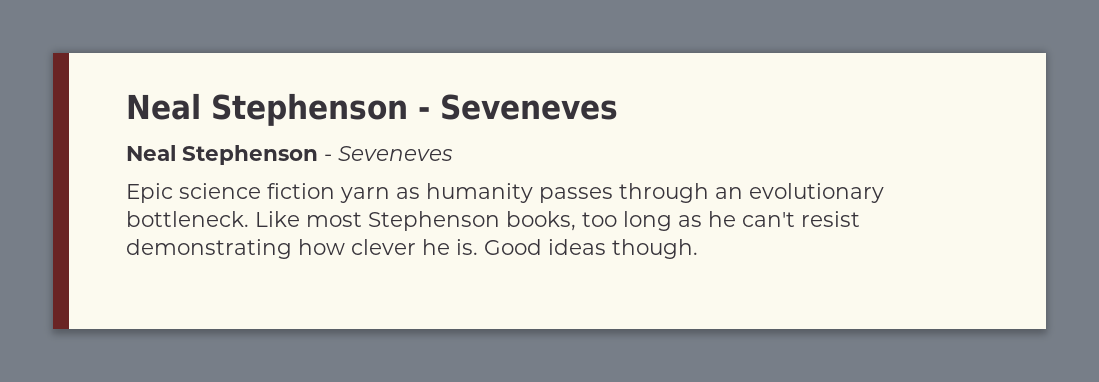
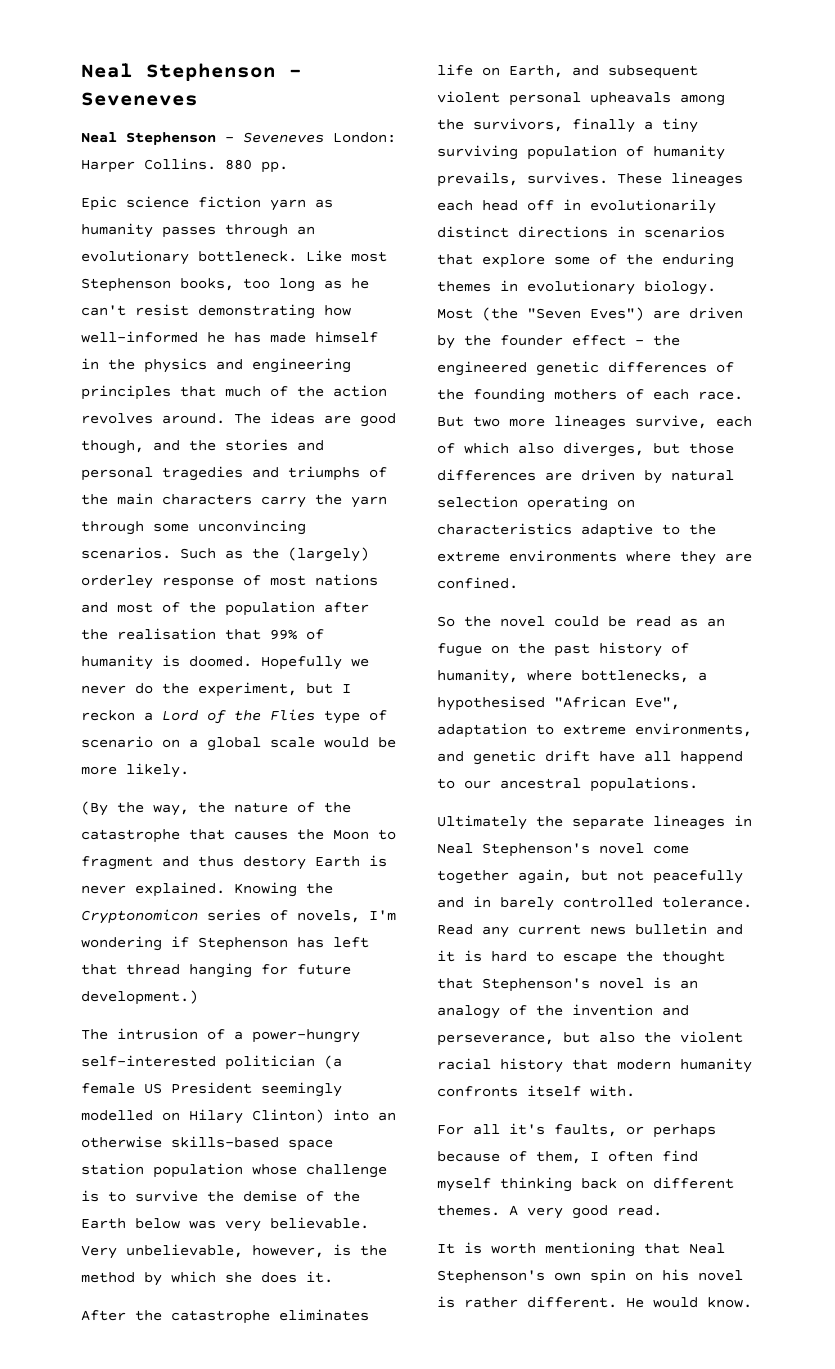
(453, 153) none -> [333,132,396,143] [81,158,288,173] London: Harper Collins. 880 pp.
[351,239,698,259] clever he is. Good ideas though. -> [81,331,378,343] [81,358,351,373] [81,385,387,400] [81,412,396,427] [81,439,324,454] [81,466,387,481] [81,493,387,508] [81,520,306,535] [81,547,369,562] [81,574,378,589] [81,601,369,616] [81,628,324,640] [81,655,369,670] [81,682,351,697] [81,709,387,724] [81,736,396,751] [81,763,189,778] [81,801,351,816] [81,829,396,843] [81,855,387,870] [81,882,333,897] [81,909,396,924] [81,936,369,951] [81,963,351,978] [81,990,198,1005] [81,1028,360,1043] [81,1055,342,1070] [81,1082,342,1097] [81,1109,396,1124] [81,1136,333,1151] [81,1163,387,1178] [81,1190,360,1202] [81,1217,369,1232] [81,1244,387,1259] [81,1271,333,1286] [81,1309,369,1324] [437,64,698,79] [437,91,725,106] [437,118,698,133] [437,145,725,160] [437,172,743,187] [437,199,716,214] [437,226,725,238] [437,253,734,268] [437,280,716,295] [437,307,743,321] [437,335,680,349] [437,361,734,376] [437,388,743,403] [437,415,752,430] [437,442,734,457] [437,469,734,484] [437,496,635,511] [437,523,716,538] [437,550,752,565] [437,577,518,589] [437,616,725,627] [437,642,689,657] [437,669,707,684] [437,696,680,711] [437,723,752,738] [437,750,743,765] [437,777,698,792] [437,815,752,830] [437,843,689,857] [437,869,743,884] [437,896,752,911] [437,923,743,938] [437,950,725,965] [437,977,698,992] [437,1004,689,1019] [437,1031,743,1046] [437,1058,752,1073] [437,1085,635,1097] [437,1123,716,1138] [437,1150,698,1164] [437,1177,734,1192] [437,1205,662,1219] [437,1242,725,1257] [437,1269,743,1284] [437,1296,752,1308] well-informed he has made himself in the physics and engineering principles that much of the action revolves around. The ideas are good though, and the stories and personal tragedies and triumphs of the main characters carry the yarn through some unconvincing scenarios. Such as the (largely) orderley response of most nations and most of the population after the realisation that 99% of humanity is doomed. Hopefully we never do the experiment, but I reckon a Lord of the Flies type of scenario on a global scale would be more likely. // (By the way, the nature of the catastrophe that causes the Moon to fragment and thus destory Earth is never explained. Knowing the Cryptonomicon series of novels, I'm wondering if Stephenson has left that thread hanging for future development.) // The intrusion of a power-hungry self-interested politician (a female US President seemingly modelled on Hilary Clinton) into an otherwise skills-based space station population whose challenge is to survive the demise of the Earth below was very believable. Very unbelievable, however, is the method by which she does it. // After the catastrophe eliminates life on Earth, and subsequent violent personal upheavals among the survivors, finally a tiny surviving population of humanity prevails, survives. These lineages each head off in evolutionarily distinct directions in scenarios that explore some of the enduring themes in evolutionary biology. Most (the "Seven Eves") are driven by the founder effect - the engineered genetic differences of the founding mothers of each race. But two more lineages survive, each of which also diverges, but those differences are driven by natural selection operating on characteristics adaptive to the extreme environments where they are confined. // So the novel could be read as an fugue on the past history of humanity, where bottlenecks, a hypothesised "African Eve", adaptation to extreme environments, and genetic drift have all happend to our ancestral populations. // Ultimately the separate lineages in Neal Stephenson's novel come together again, but not peacefully and in barely controlled tolerance. Read any current news bulletin and it is hard to escape the thought that Stephenson's novel is an analogy of the invention and perseverance, but also the violent racial history that modern humanity confronts itself with. // For all it's faults, or perhaps because of them, I often find myself thinking back on different themes. A very good read. // It is worth mentioning that Neal Stephenson's own spin on his novel is rather different. He would know.

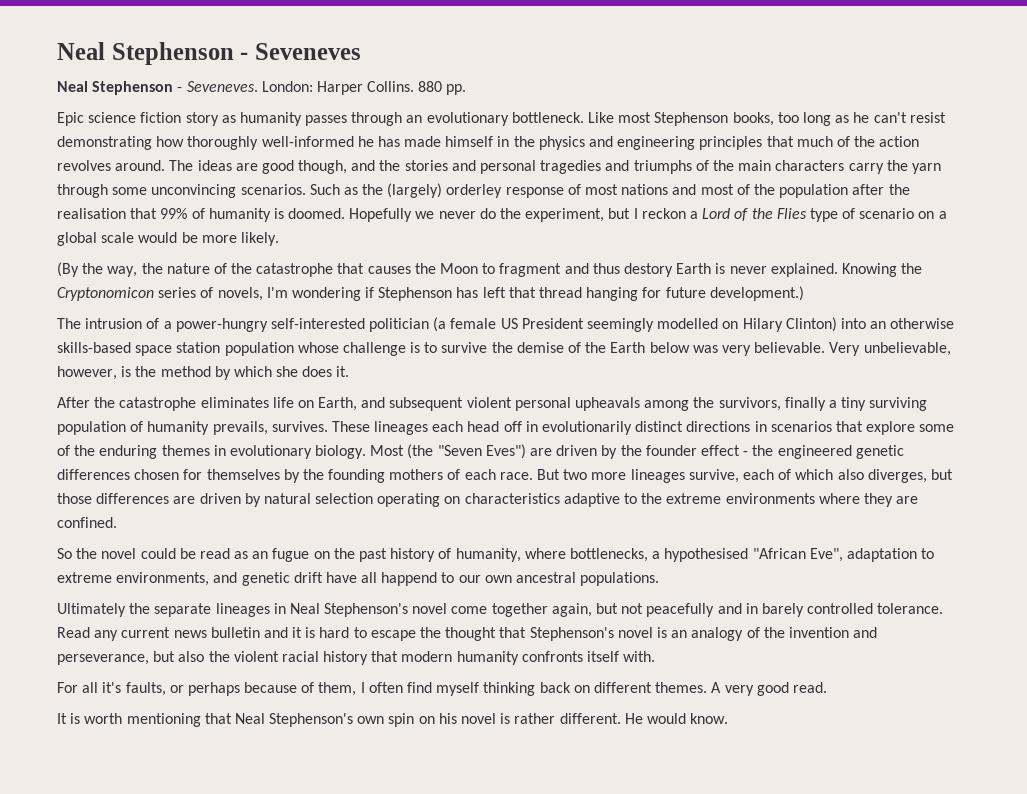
[243,132,324,143] Seveneves -> [186,81,258,92] Seveneves.
[270,199,306,211] yarn -> [185,112,219,126] story
(351, 310) none -> [187,136,259,150] thoroughly
[716,362,734,373] of -> [134,469,300,483] chosen for themselves by
(491, 784) none -> [484,575,512,583] own

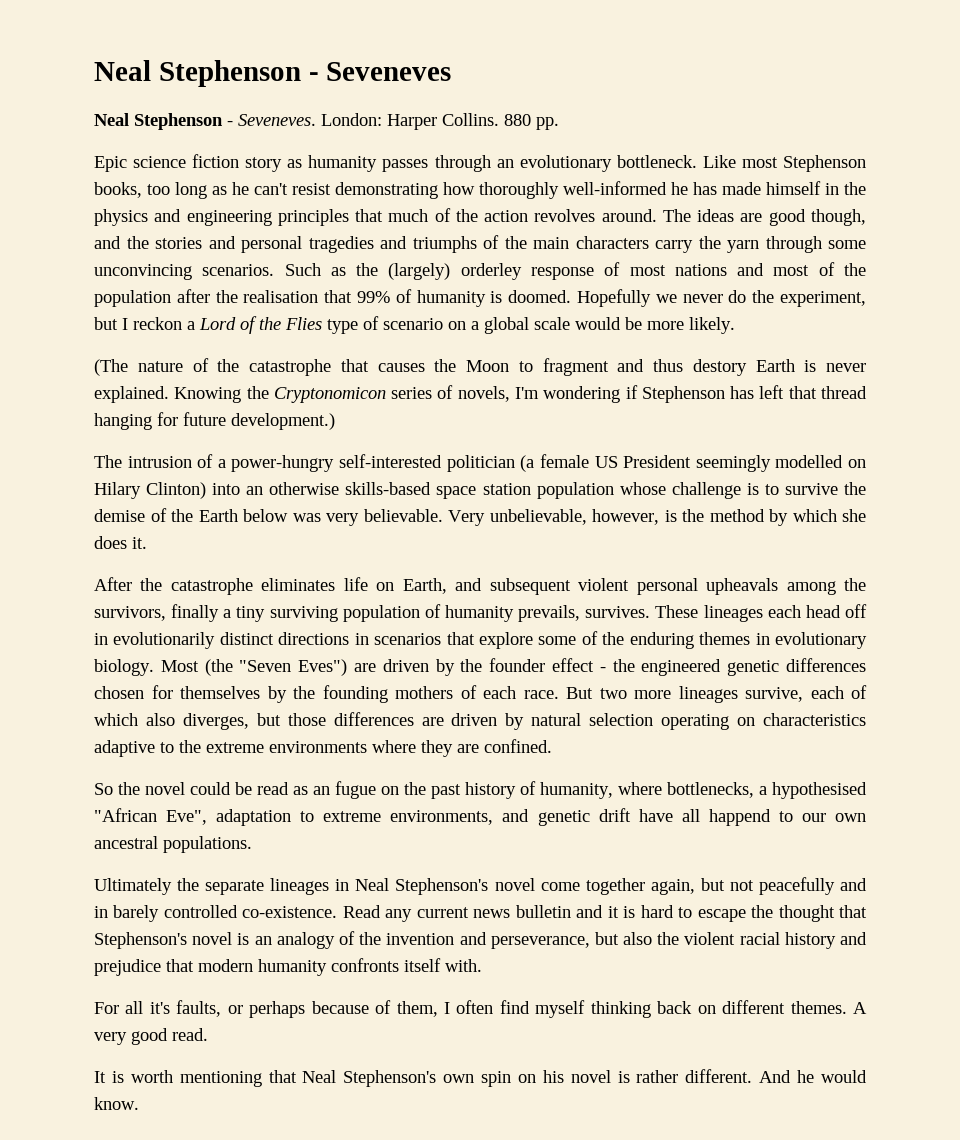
[57,262,163,277] (By the way, the -> [94,359,128,376] (The
[877,603,944,614] tolerance. -> [242,906,338,918] co-existence.
(369, 658) none -> [840,932,867,945] [94,959,161,976] and prejudice
[624,713,643,724] He -> [759,1070,815,1083] And he

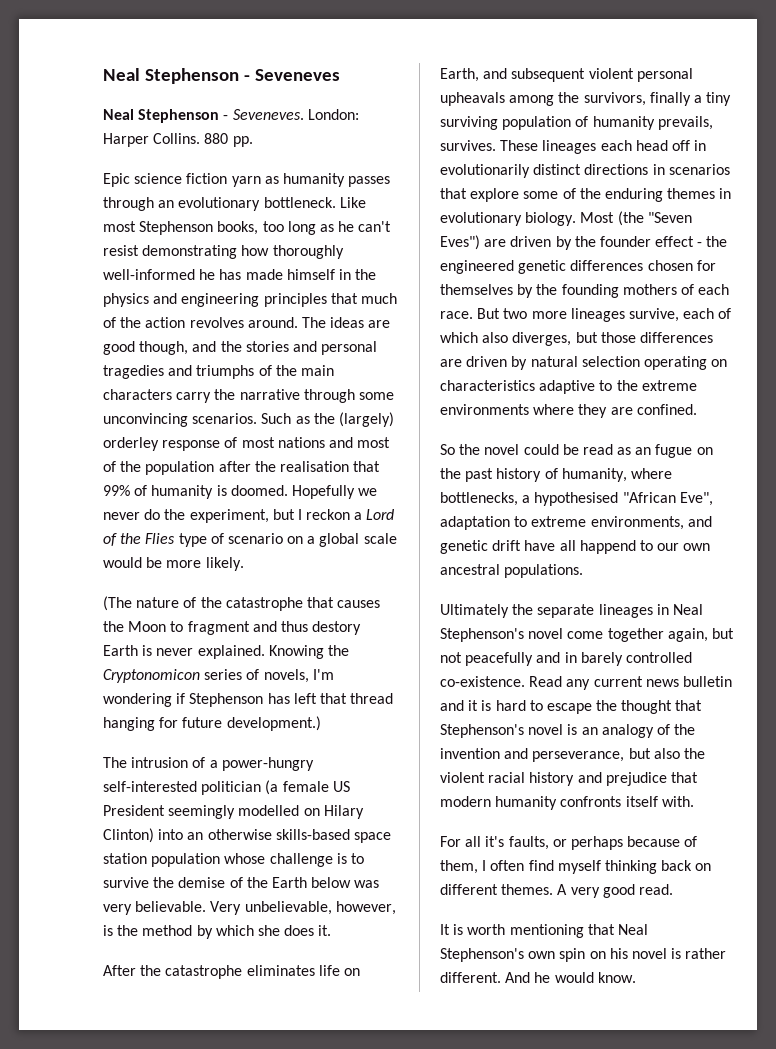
[245,157,283,172] story -> [231,176,261,187] yarn
[727,240,759,253] yarn -> [239,389,300,400] narrative

